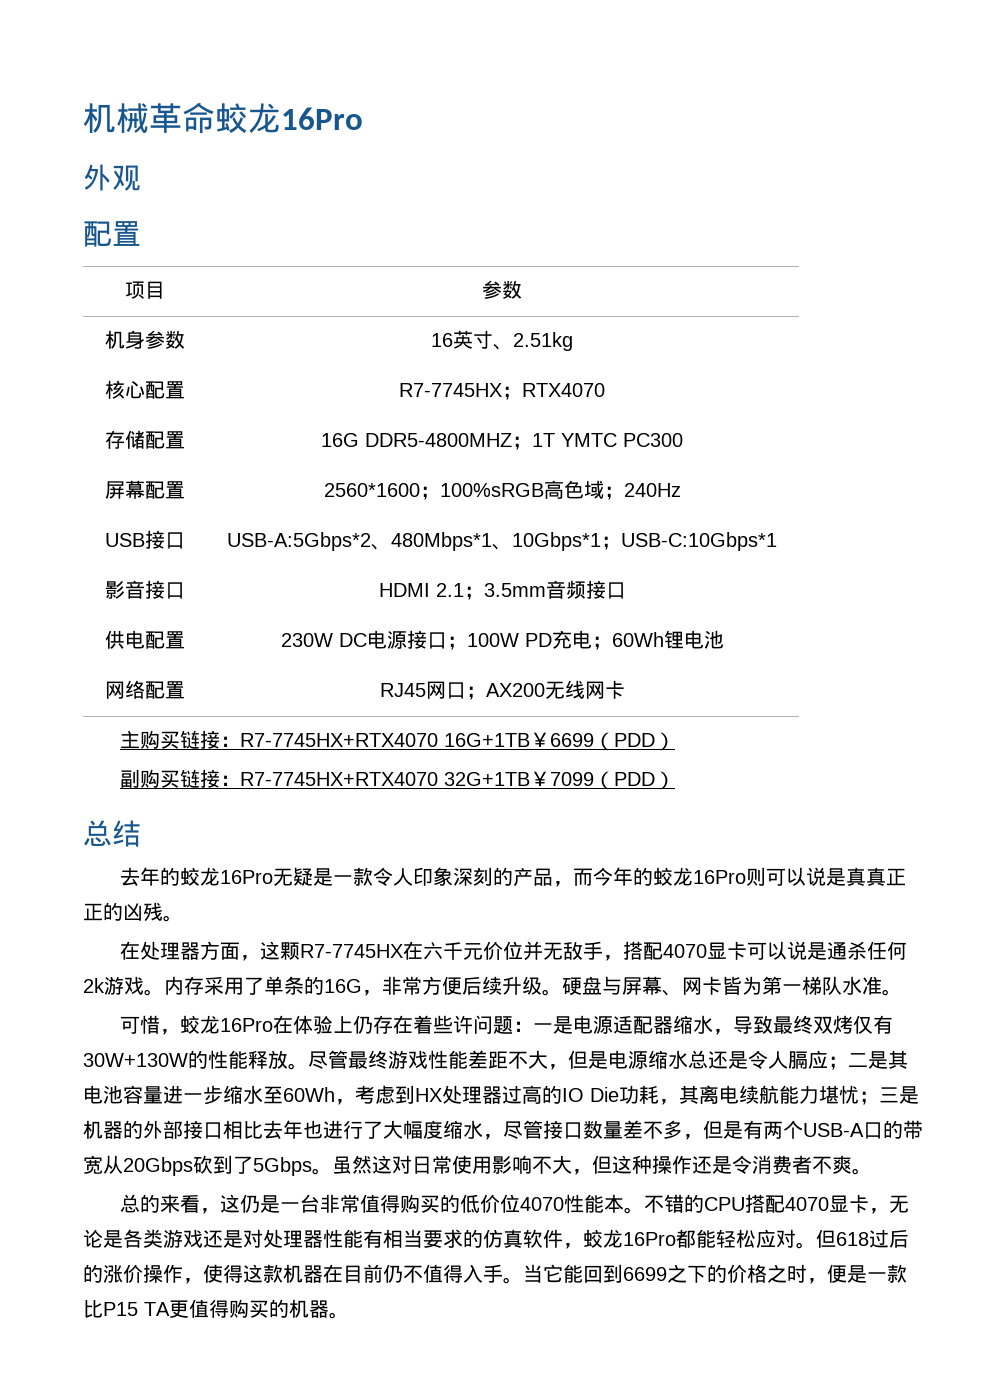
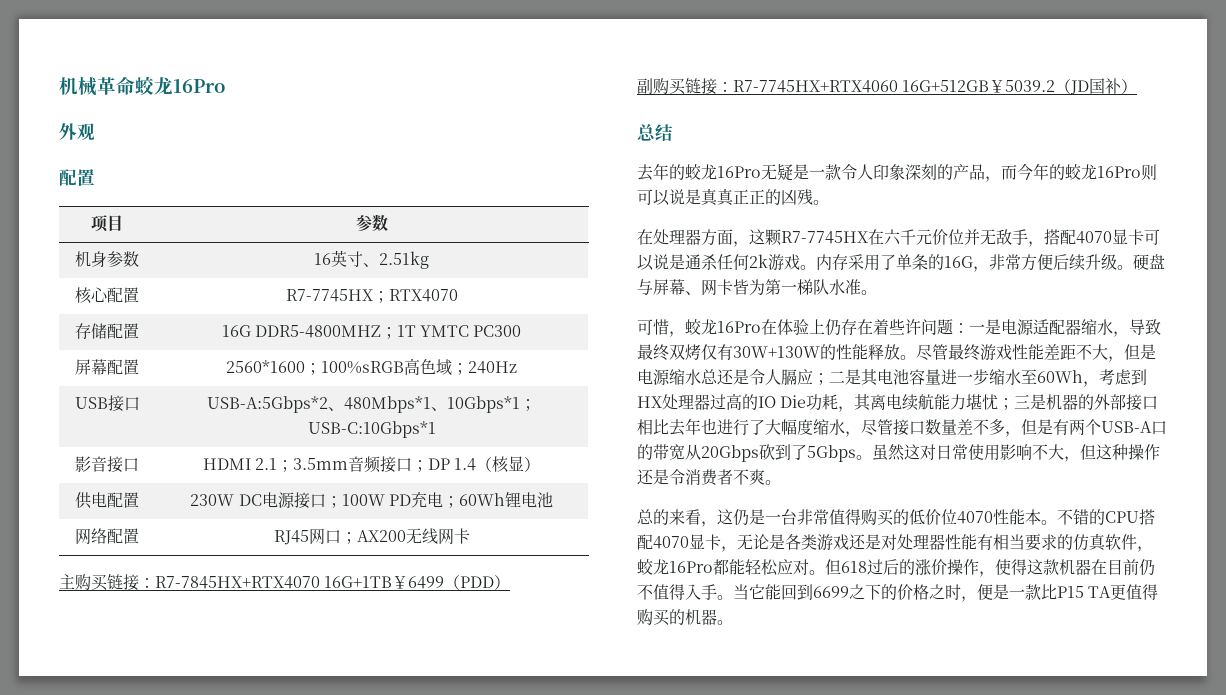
(626, 590) none -> [412,456,541,473] ；DP 1.4（核显）
[240,732,595,747] R7-7745HX+RTX4070 16G+1TB￥6699 -> [155,576,445,589] R7-7845HX+RTX4070 16G+1TB￥6499
[240,771,656,790] R7-7745HX+RTX4070 32G+1TB￥7099（PDD -> [733,78,1122,95] R7-7745HX+RTX4060 16G+512GB￥5039.2（JD国补

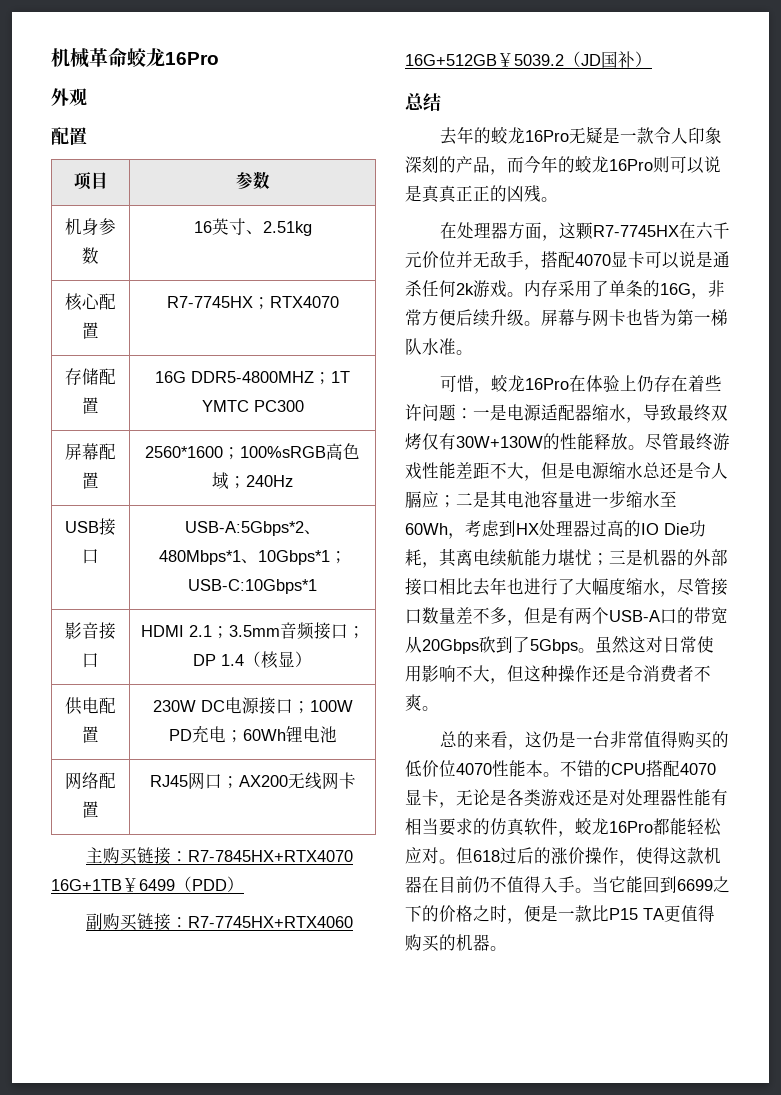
[1133,254,1165,270] [637,279,733,296] 硬盘与屏幕、网卡 -> [541,309,643,327] 屏幕与网卡也

